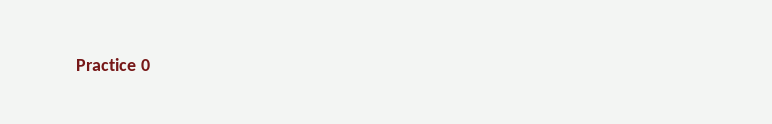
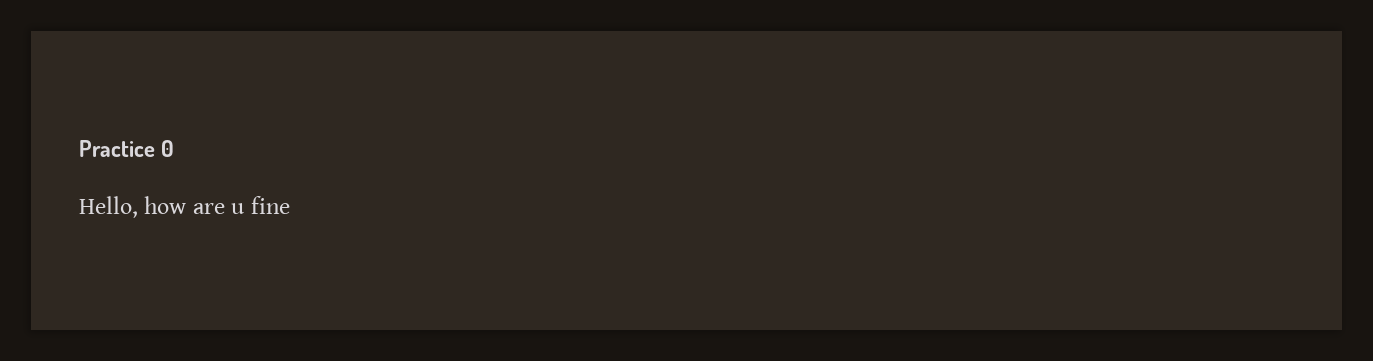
(150, 65) none -> [79,196,290,218] // Hello, how are u fine

